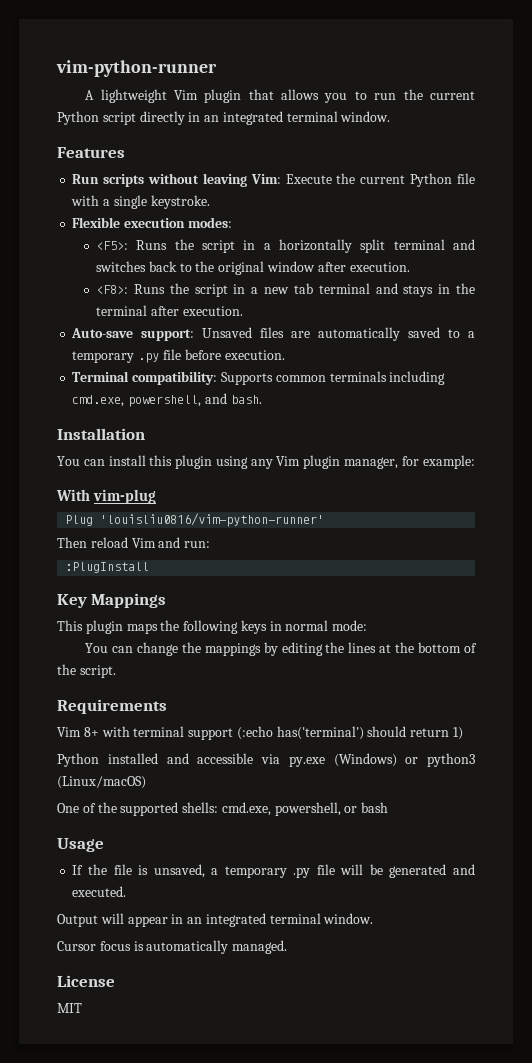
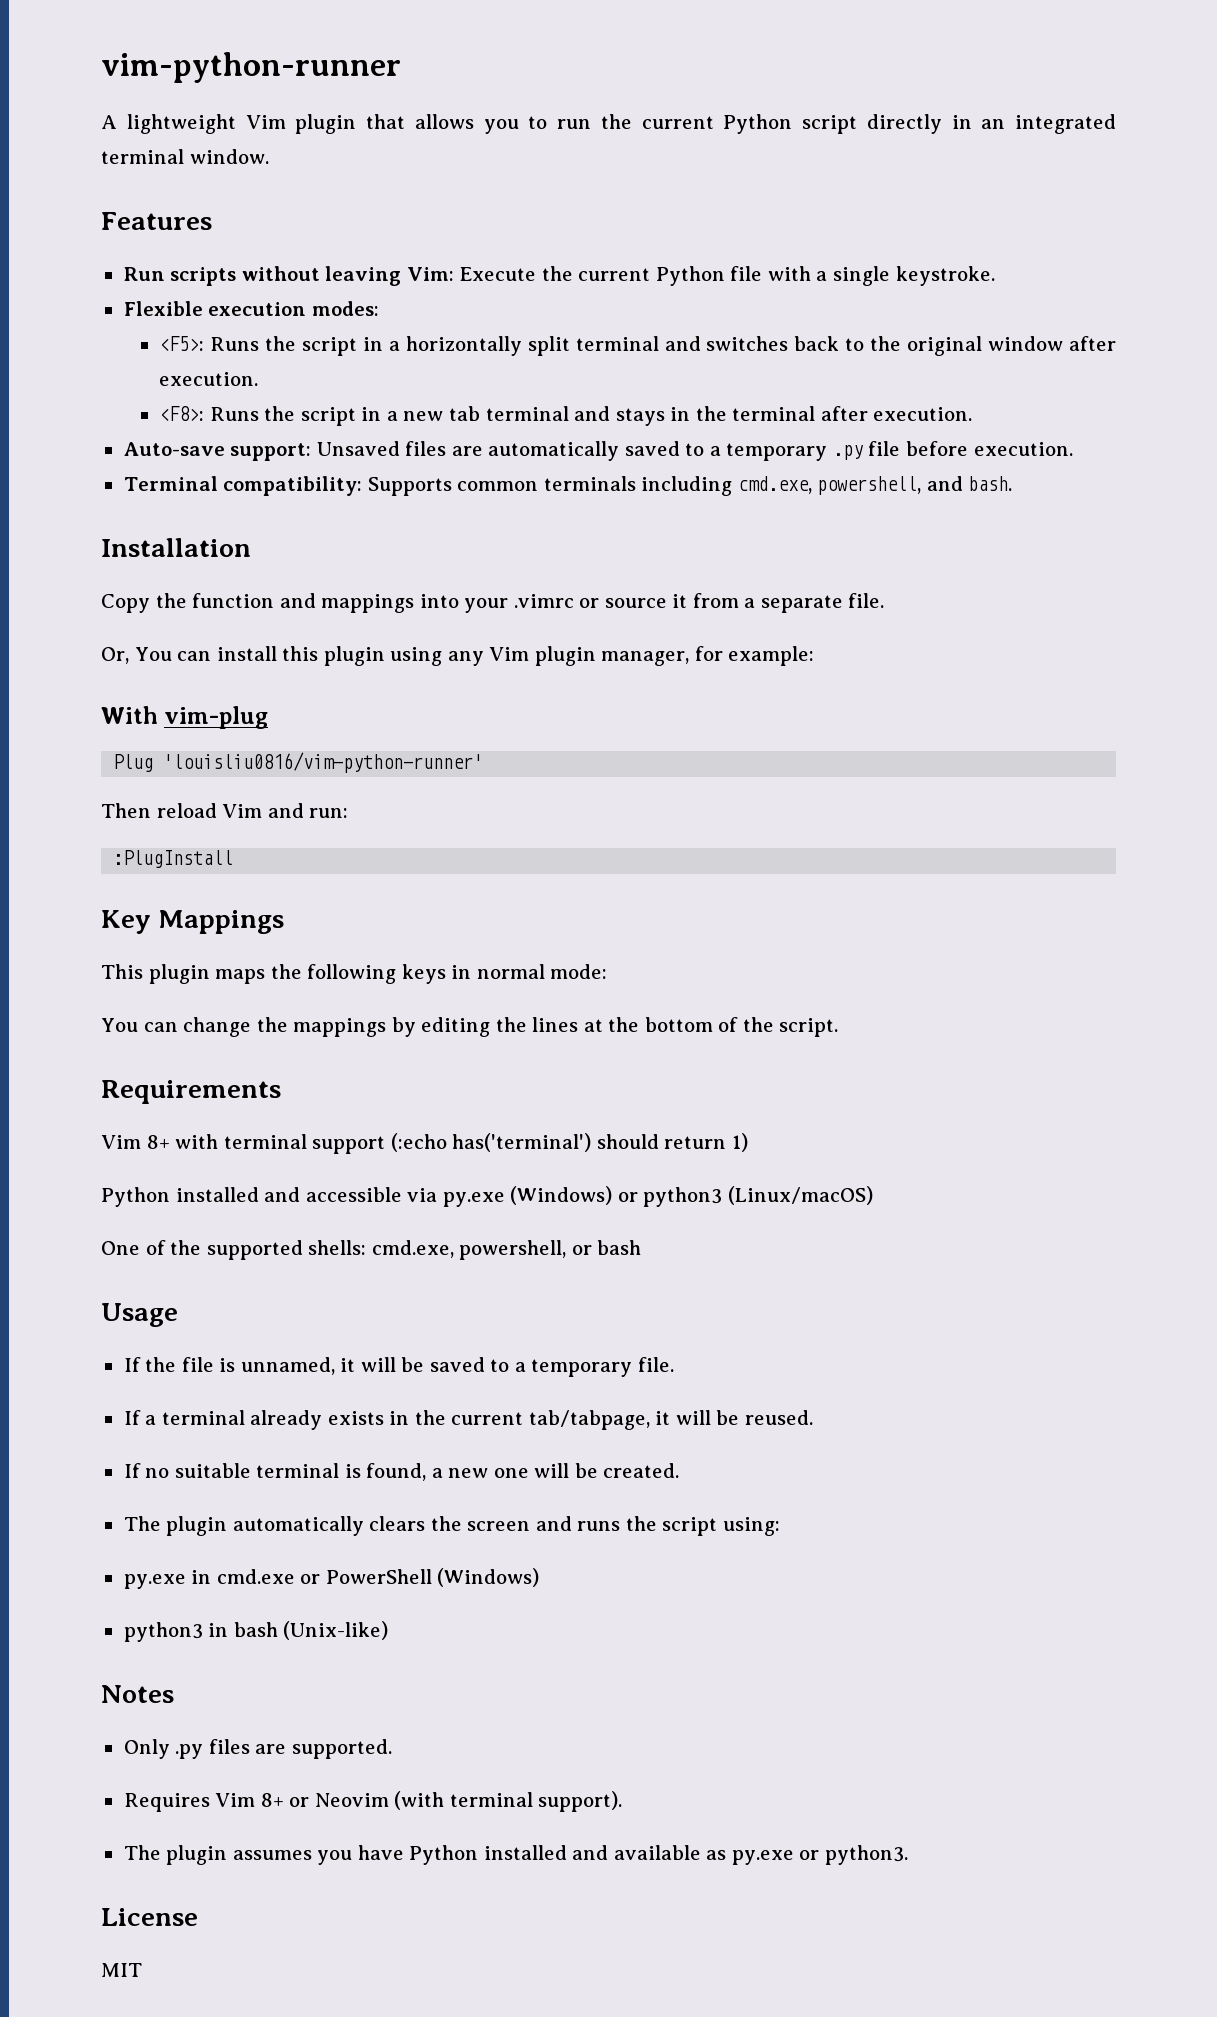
(145, 434) none -> [101,593,885,613] [101,647,129,664] Copy the function and mappings into your .vimrc or source it from a separate file. // Or,
[153,864,476,878] [72,886,127,897] [57,913,374,927] [57,940,288,954] unsaved, a temporary .py file will be generated and executed. // Output will appear in an integrated terminal window. // Cursor focus is automatically managed. -> [240,1357,674,1377] [123,1410,813,1430] [123,1463,680,1481] [123,1516,780,1536] [123,1568,540,1589] [123,1621,389,1642] [101,1685,174,1703] [123,1739,392,1759] [123,1791,623,1812] [123,1845,908,1865] unnamed, it will be saved to a temporary file. // If a terminal already exists in the current tab/tabpage, it will be reused. // If no suitable terminal is found, a new one will be created. // The plugin automatically clears the screen and runs the script using: // py.exe in cmd.exe or PowerShell (Windows) // python3 in bash (Unix-like) // Notes // Only .py files are supported. // Requires Vim 8+ or Neovim (with terminal support). // The plugin assumes you have Python installed and available as py.exe or python3.

